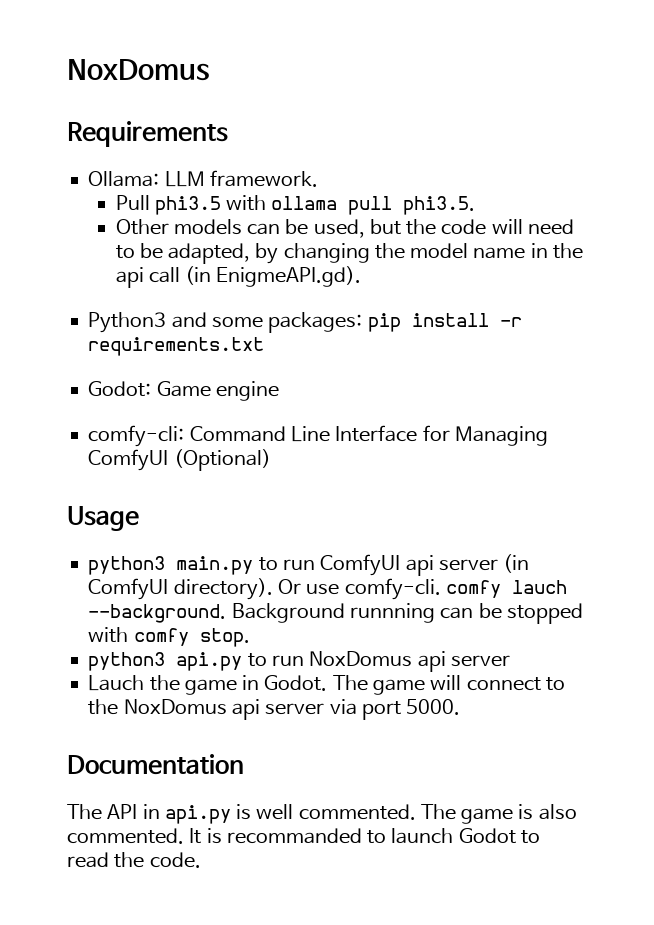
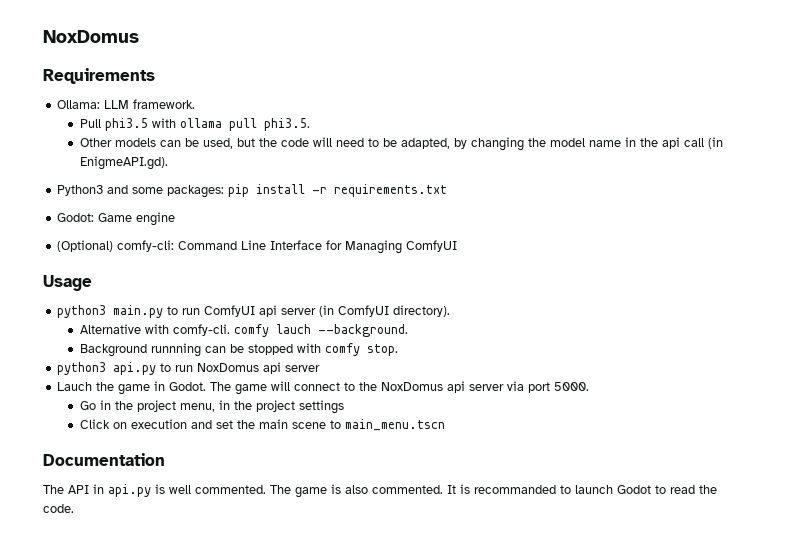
(279, 391) none -> [57,240,114,252] (Optional)
[173,449,271,471] (Optional) -> (458, 246) none
[277,579,340,595] Or use -> [79,324,169,334] // Alternative with
(227, 613) none -> (408, 330) //
(461, 707) none -> [79,400,344,414] [79,419,445,431] // Go in the project menu, in the project settings // Click on execution and set the main scene to main_menu.tscn

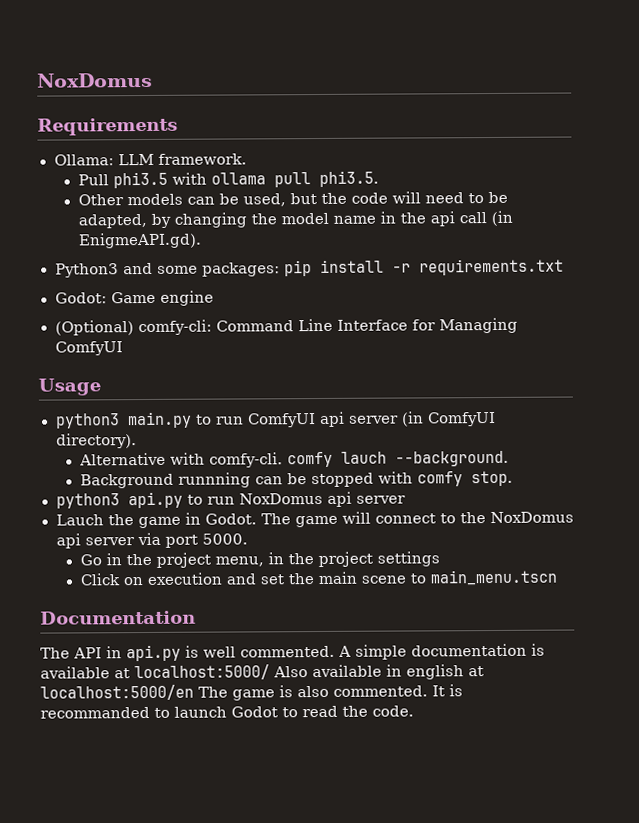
(266, 489) none -> [338,643,545,660] [40,664,484,681] [40,684,194,701] A simple documentation is available at localhost:5000/ Also available in english at localhost:5000/en

